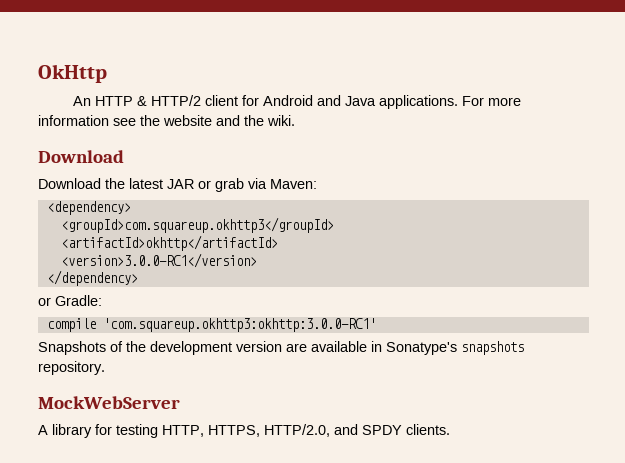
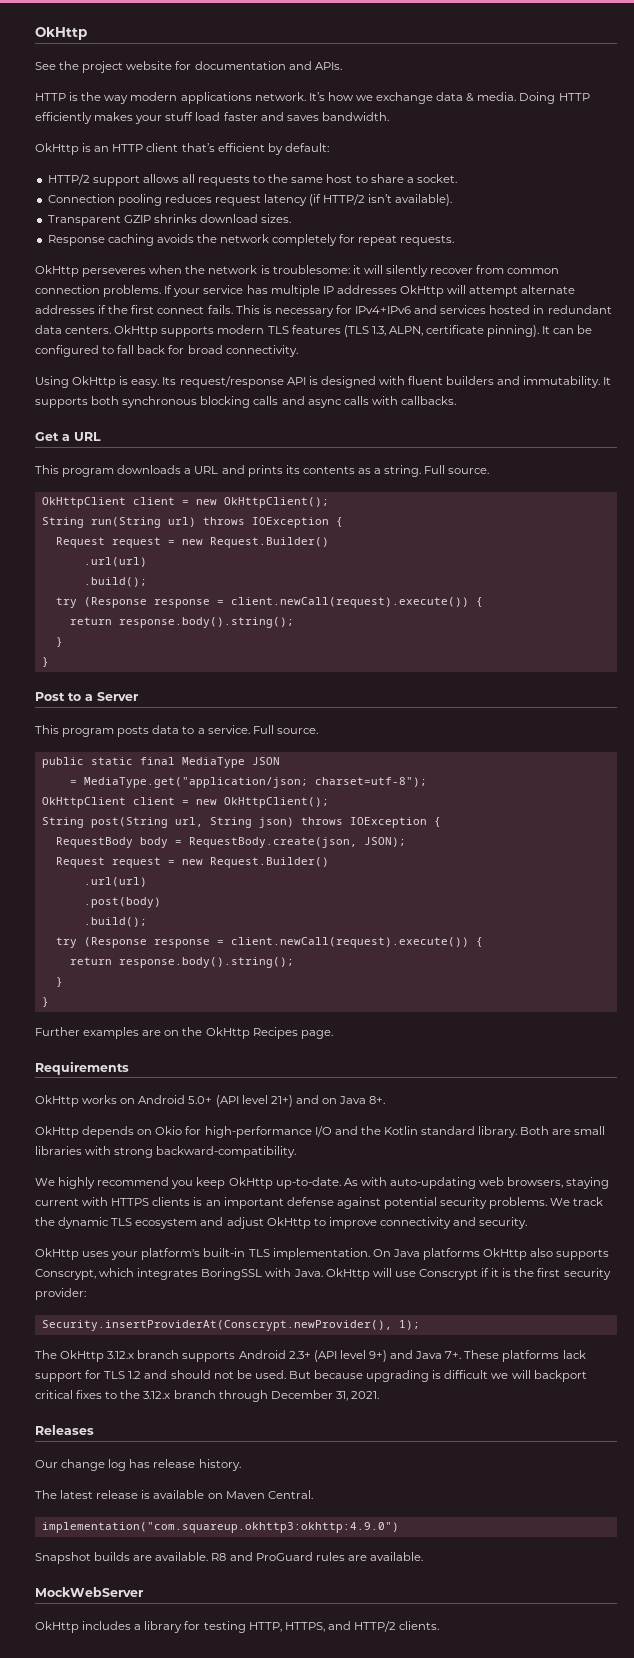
[72,95,521,109] [38,115,295,126] [38,150,124,163] [38,178,317,192] [46,201,131,215] [60,217,334,233] [60,235,278,251] [60,253,257,268] [46,270,138,286] [38,295,102,306] [46,318,376,332] [38,341,524,355] [38,361,105,375] [38,396,180,409] [38,425,48,435] An HTTP & HTTP/2 client for Android and Java applications. For more information see the website and the wiki. // Download // Download the latest JAR or grab via Maven: // <dependency> // <groupId>com.squareup.okhttp3</groupId> // <artifactId>okhttp</artifactId> // <version>3.0.0-RC1</version> // </dependency> // or Gradle: // compile 'com.squareup.okhttp3:okhttp:3.0.0-RC1' // Snapshots of the development version are available in Sonatype's snapshots repository. // MockWebServer // A -> [35,61,342,73] [35,92,590,104] [35,112,389,124] [35,143,329,155] [47,174,457,186] [47,194,453,206] [47,214,292,226] [47,234,455,246] [35,265,560,277] [35,285,576,297] [35,305,612,317] [35,325,593,337] [35,345,298,357] [35,376,612,388] [35,396,456,408] [35,432,101,441] [35,465,490,477] [41,497,329,508] [41,517,343,528] [55,537,329,548] [83,557,147,567] [83,577,147,587] [55,597,483,608] [69,617,294,628] [55,637,63,647] [41,657,49,667] [35,692,139,701] [35,725,318,737] [41,757,280,768] [69,777,427,788] [41,797,329,808] [41,817,441,828] [55,837,406,848] [55,857,329,868] [83,877,147,887] [83,897,161,908] [83,917,147,927] [55,937,483,948] [69,957,294,968] [55,977,63,987] [41,997,49,1007] [35,1027,333,1039] [35,1061,129,1075] [35,1095,386,1107] [35,1126,606,1138] [35,1146,297,1158] [35,1177,610,1189] [35,1197,604,1209] [35,1217,528,1229] [35,1248,610,1260] [35,1268,611,1280] [35,1288,86,1300] [41,1320,420,1331] [35,1350,586,1362] [35,1370,587,1382] [35,1390,379,1402] [35,1425,94,1435] [35,1459,241,1471] [35,1490,313,1499] [41,1522,399,1533] [35,1552,423,1564] [35,1587,144,1597] [35,1621,142,1633] See the project website for documentation and APIs. // HTTP is the way modern applications network. It’s how we exchange data & media. Doing HTTP efficiently makes your stuff load faster and saves bandwidth. // OkHttp is an HTTP client that’s efficient by default: // HTTP/2 support allows all requests to the same host to share a socket. // Connection pooling reduces request latency (if HTTP/2 isn’t available). // Transparent GZIP shrinks download sizes. // Response caching avoids the network completely for repeat requests. // OkHttp perseveres when the network is troublesome: it will silently recover from common connection problems. If your service has multiple IP addresses OkHttp will attempt alternate addresses if the first connect fails. This is necessary for IPv4+IPv6 and services hosted in redundant data centers. OkHttp supports modern TLS features (TLS 1.3, ALPN, certificate pinning). It can be configured to fall back for broad connectivity. // Using OkHttp is easy. Its request/response API is designed with fluent builders and immutability. It supports both synchronous blocking calls and async calls with callbacks. // Get a URL // This program downloads a URL and prints its contents as a string. Full source. // OkHttpClient client = new OkHttpClient(); // String run(String url) throws IOException { // Request request = new Request.Builder() // .url(url) // .build(); // try (Response response = client.newCall(request).execute()) { // return response.body().string(); // } // } // Post to a Server // This program posts data to a service. Full source. // public static final MediaType JSON // = MediaType.get("application/json; charset=utf-8"); // OkHttpClient client = new OkHttpClient(); // String post(String url, String json) throws IOException { // RequestBody body = RequestBody.create(json, JSON); // Request request = new Request.Builder() // .url(url) // .post(body) // .build(); // try (Response response = client.newCall(request).execute()) { // return response.body().string(); // } // } // Further examples are on the OkHttp Recipes page. // Requirements // OkHttp works on Android 5.0+ (API level 21+) and on Java 8+. // OkHttp depends on Okio for high-performance I/O and the Kotlin standard library. Both are small libraries with strong backward-compatibility. // We highly recommend you keep OkHttp up-to-date. As with auto-updating web browsers, staying current with HTTPS clients is an important defense against potential security problems. We track the dynamic TLS ecosystem and adjust OkHttp to improve connectivity and security. // OkHttp uses your platform's built-in TLS implementation. On Java platforms OkHttp also supports Conscrypt, which integrates BoringSSL with Java. OkHttp will use Conscrypt if it is the first security provider: // Security.insertProviderAt(Conscrypt.newProvider(), 1); // The OkHttp 3.12.x branch supports Android 2.3+ (API level 9+) and Java 7+. These platforms lack support for TLS 1.2 and should not be used. But because upgrading is difficult we will backport critical fixes to the 3.12.x branch through December 31, 2021. // Releases // Our change log has release history. // The latest release is available on Maven Central. // implementation("com.squareup.okhttp3:okhttp:4.9.0") // Snapshot builds are available. R8 and ProGuard rules are available. // MockWebServer // OkHttp includes a
[264,424,402,437] HTTP/2.0, and SPDY -> [327,1621,396,1632] and HTTP/2

